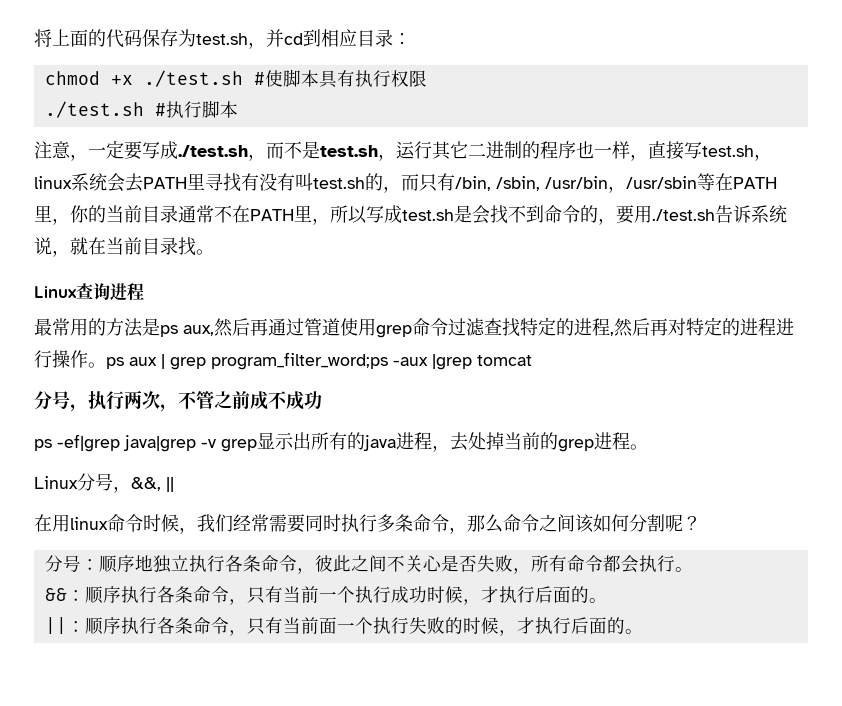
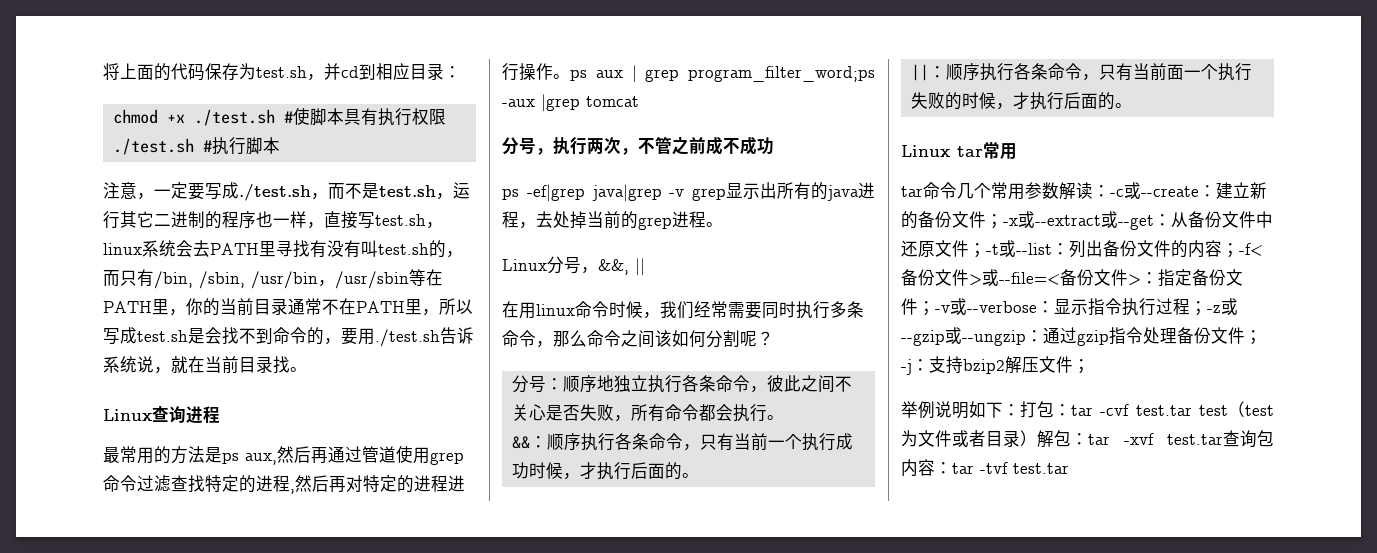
(643, 631) none -> [901,142,1017,160] [901,182,1267,200] [901,211,1273,230] [901,240,1263,258] [901,269,1243,287] [901,298,1238,316] [901,327,1262,346] [901,356,1090,375] [901,401,1274,419] [901,430,1274,448] [901,459,1069,477] // Linux tar常用 // tar命令几个常用参数解读：-c或--create：建立新的备份文件；-x或--extract或--get：从备份文件中还原文件；-t或--list：列出备份文件的内容；-f<备份文件>或--file=<备份文件>：指定备份文件；-v或--verbose：显示指令执行过程；-z或--gzip或--ungzip：通过gzip指令处理备份文件；-j：支持bzip2解压文件； // 举例说明如下：打包：tar -cvf test.tar test（test为文件或者目录）解包：tar -xvf test.tar查询包内容：tar -tvf test.tar

